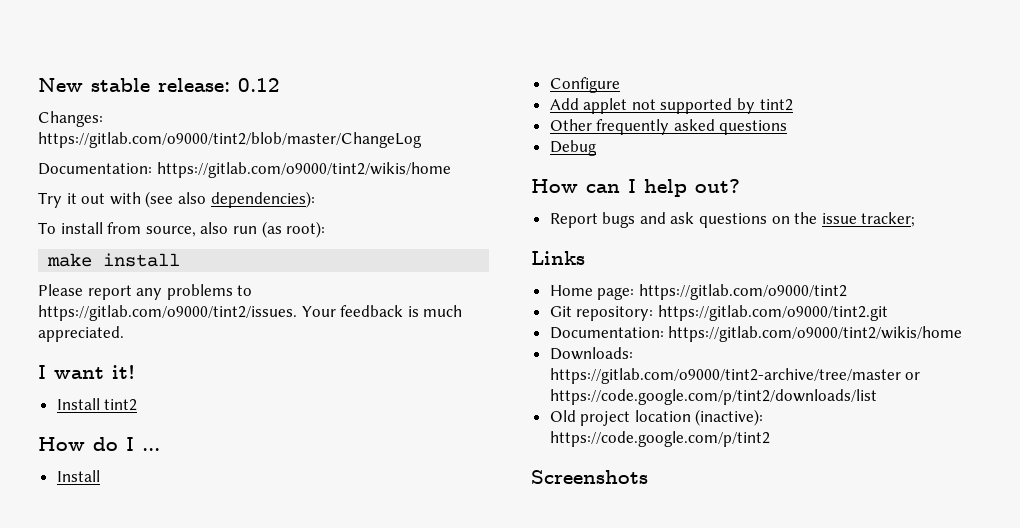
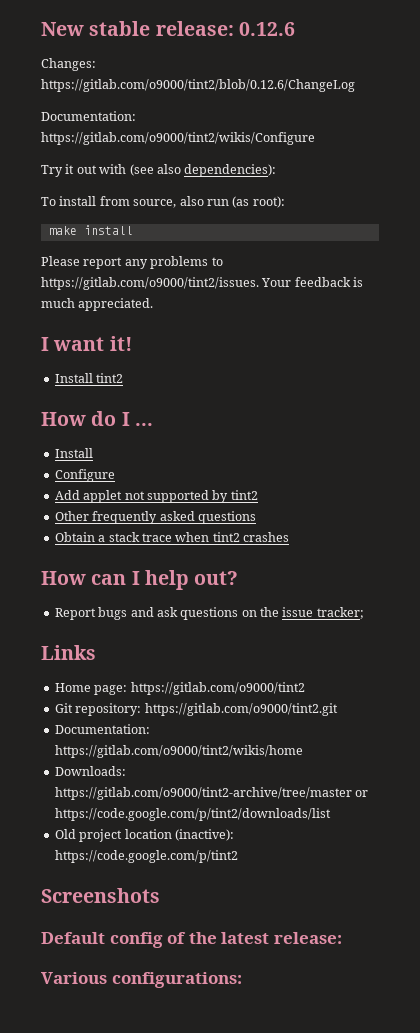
[238,78,280,92] 0.12 -> [238,22,295,36] 0.12.6
[38,132,422,148] [38,162,451,178] https://gitlab.com/o9000/tint2/blob/master/ChangeLog // Documentation: https://gitlab.com/o9000/tint2/wikis/home -> [41,79,355,92] [41,111,136,121] [41,132,315,145] https://gitlab.com/o9000/tint2/blob/0.12.6/ChangeLog // Documentation: https://gitlab.com/o9000/tint2/wikis/Configure
[549,140,597,156] Debug -> [54,532,289,542] Obtain a stack trace when tint2 crashes
(648, 477) none -> [41,932,342,948] [41,972,242,988] // Default config of the latest release: // Various configurations:

